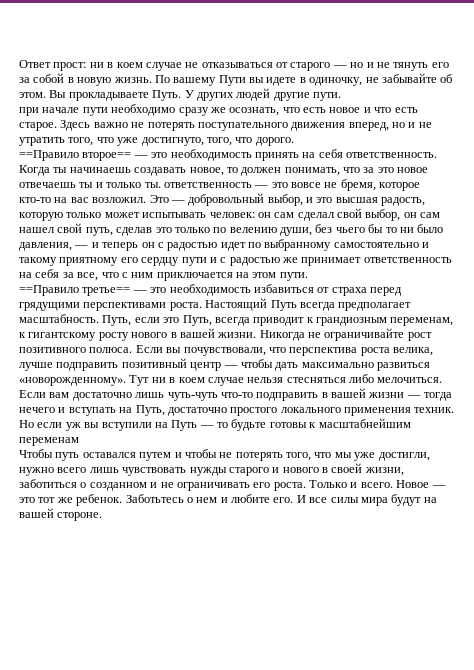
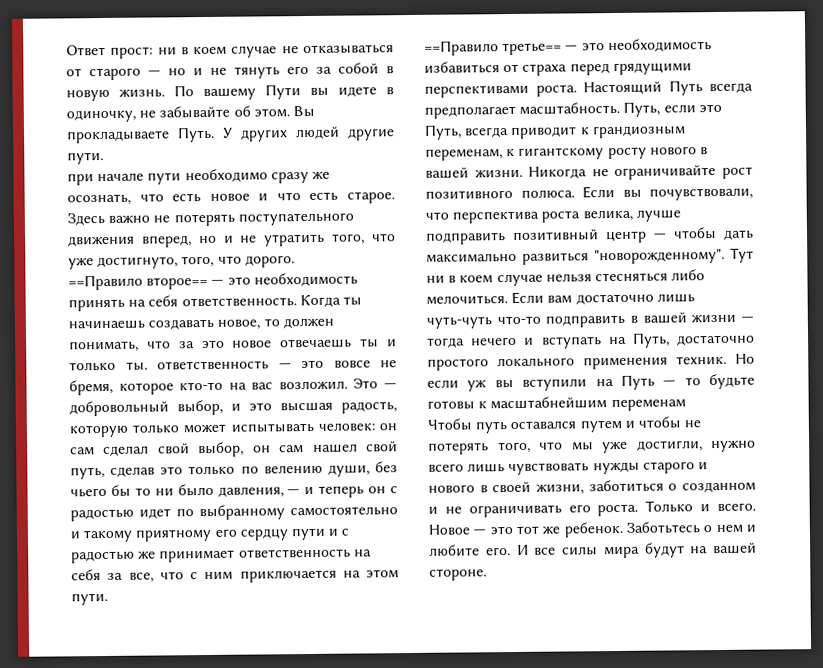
[19,377,126,386] «новорожденному». -> [594,248,725,265] "новорожденному".

